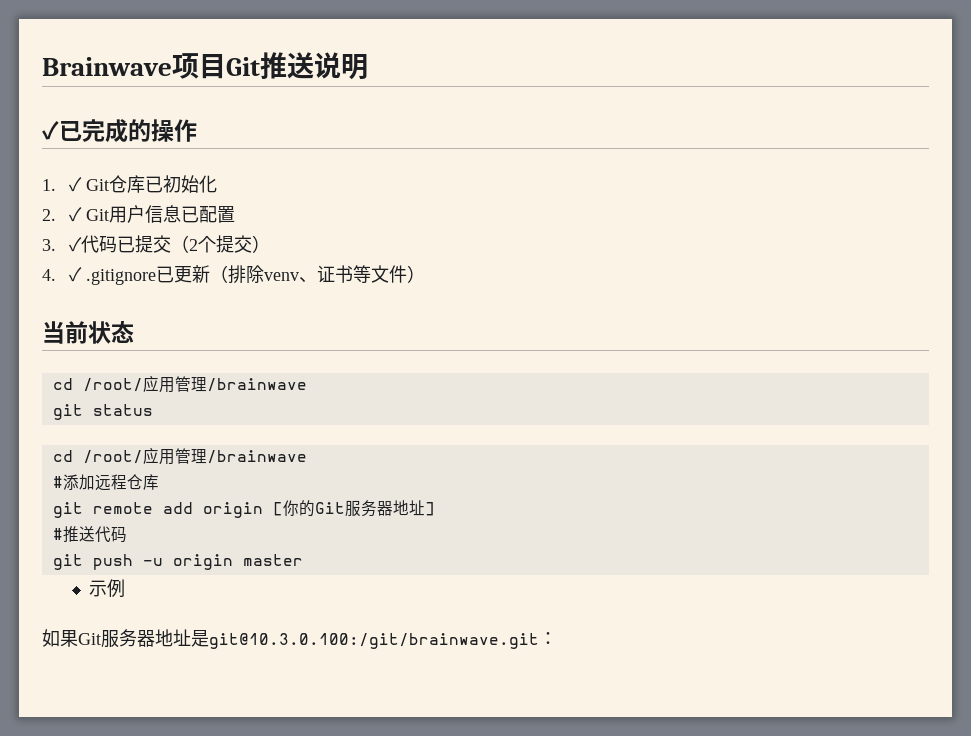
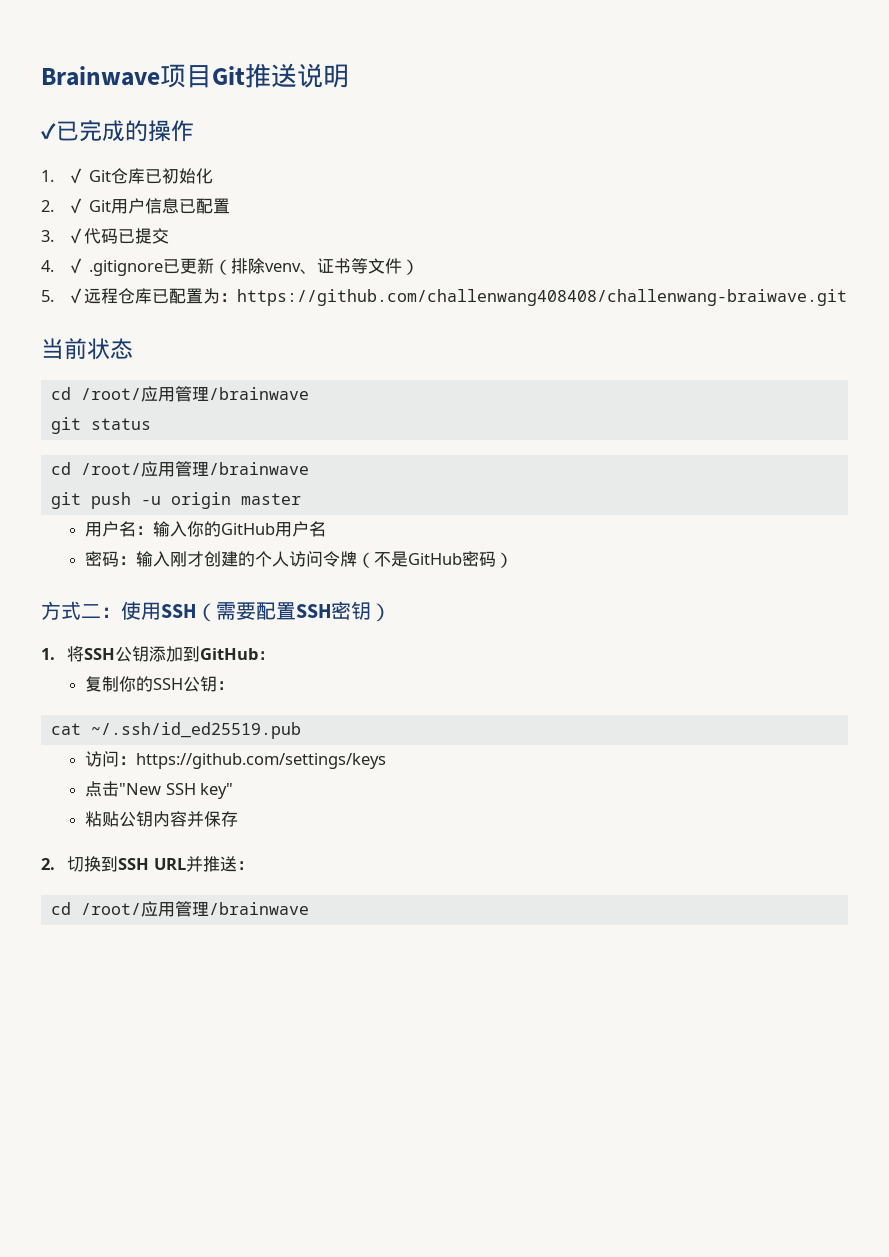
[171,235,271,253] （2个提交） -> (170, 236) none
(426, 274) none -> [41,288,848,306] // 5. ✓远程仓库已配置为：https://github.com/challenwang408408/challenwang-braiwave.git
[52,474,159,491] [52,500,435,518] [52,526,127,543] // #添加远程仓库 // git remote add origin [你的Git服务器地址] // #推送代码 -> (309, 468) none
[88,579,125,598] [42,629,557,649] 示例 // 如果Git服务器地址是git@10.3.0.100:/git/brainwave.git： -> [85,521,327,537] [85,551,514,568] [41,601,391,622] [41,646,276,662] [85,676,235,692] [50,722,301,739] [85,751,387,769] [85,781,234,799] [85,811,239,827] [41,856,254,872] [50,901,309,917] 用户名：输入你的GitHub用户名 // 密码：输入刚才创建的个人访问令牌（不是GitHub密码） // 方式二：使用SSH（需要配置SSH密钥） // 1.将SSH公钥添加到GitHub： // 复制你的SSH公钥： // cat ~/.ssh/id_ed25519.pub // 访问：https://github.com/settings/keys // 点击"New SSH key" // 粘贴公钥内容并保存 // 2.切换到SSH URL并推送： // cd /root/应用管理/brainwave

